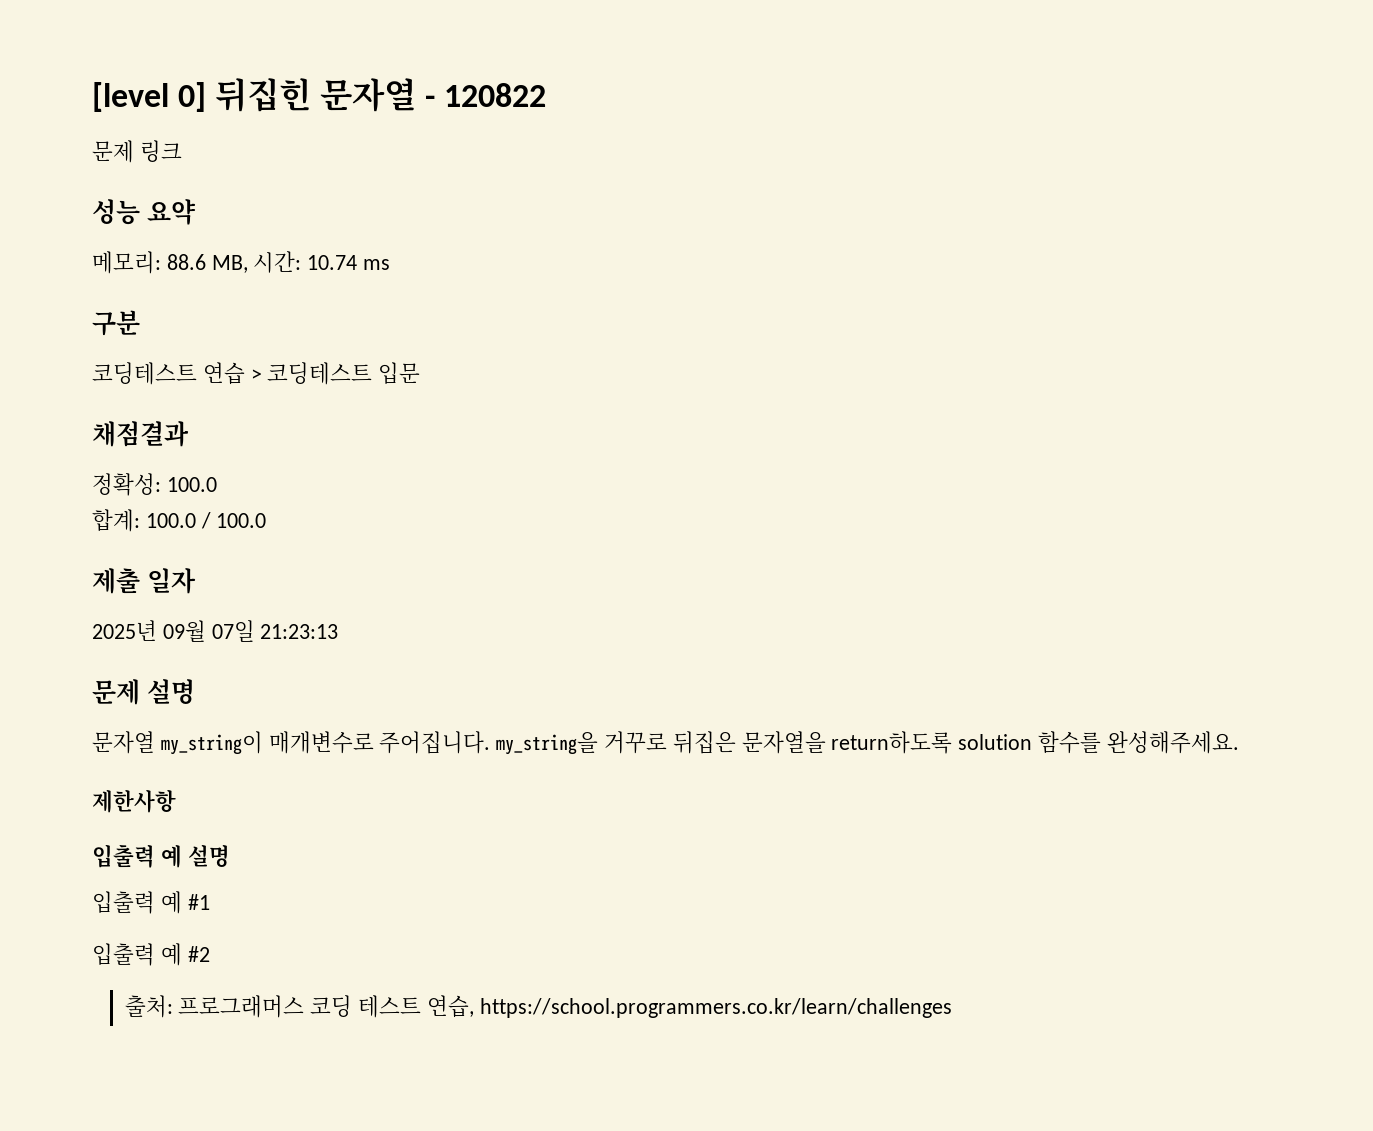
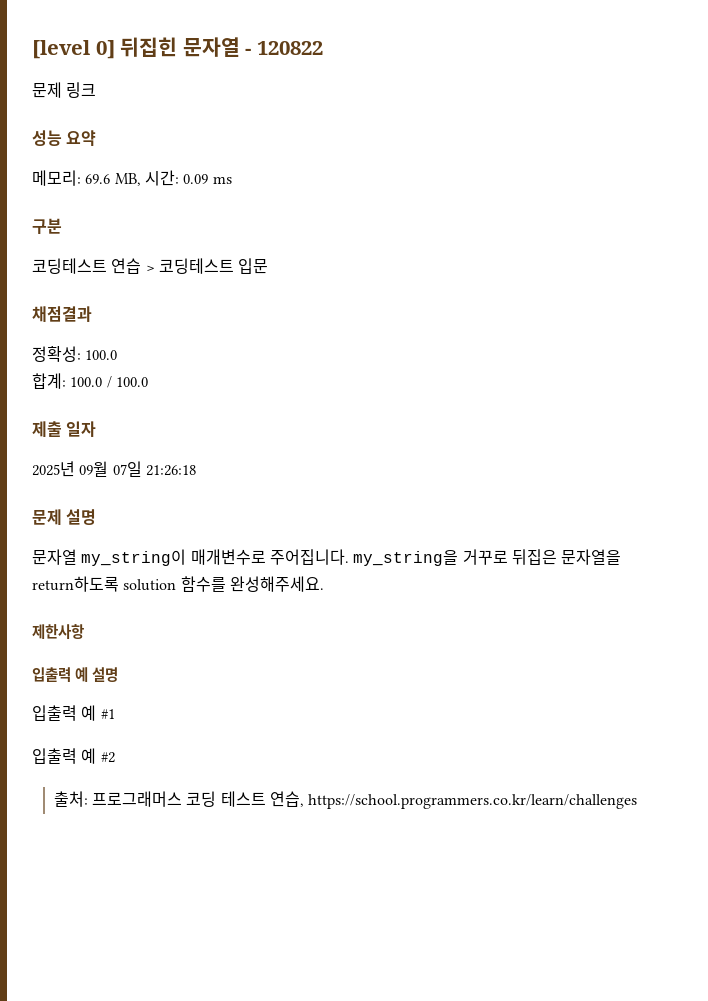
[166,254,206,270] 88.6 -> [85,174,111,184] 69.6
[307,255,358,270] 10.74 -> [183,174,209,184] 0.09
[260,624,339,639] 21:23:13 -> [145,465,196,476] 21:26:18

